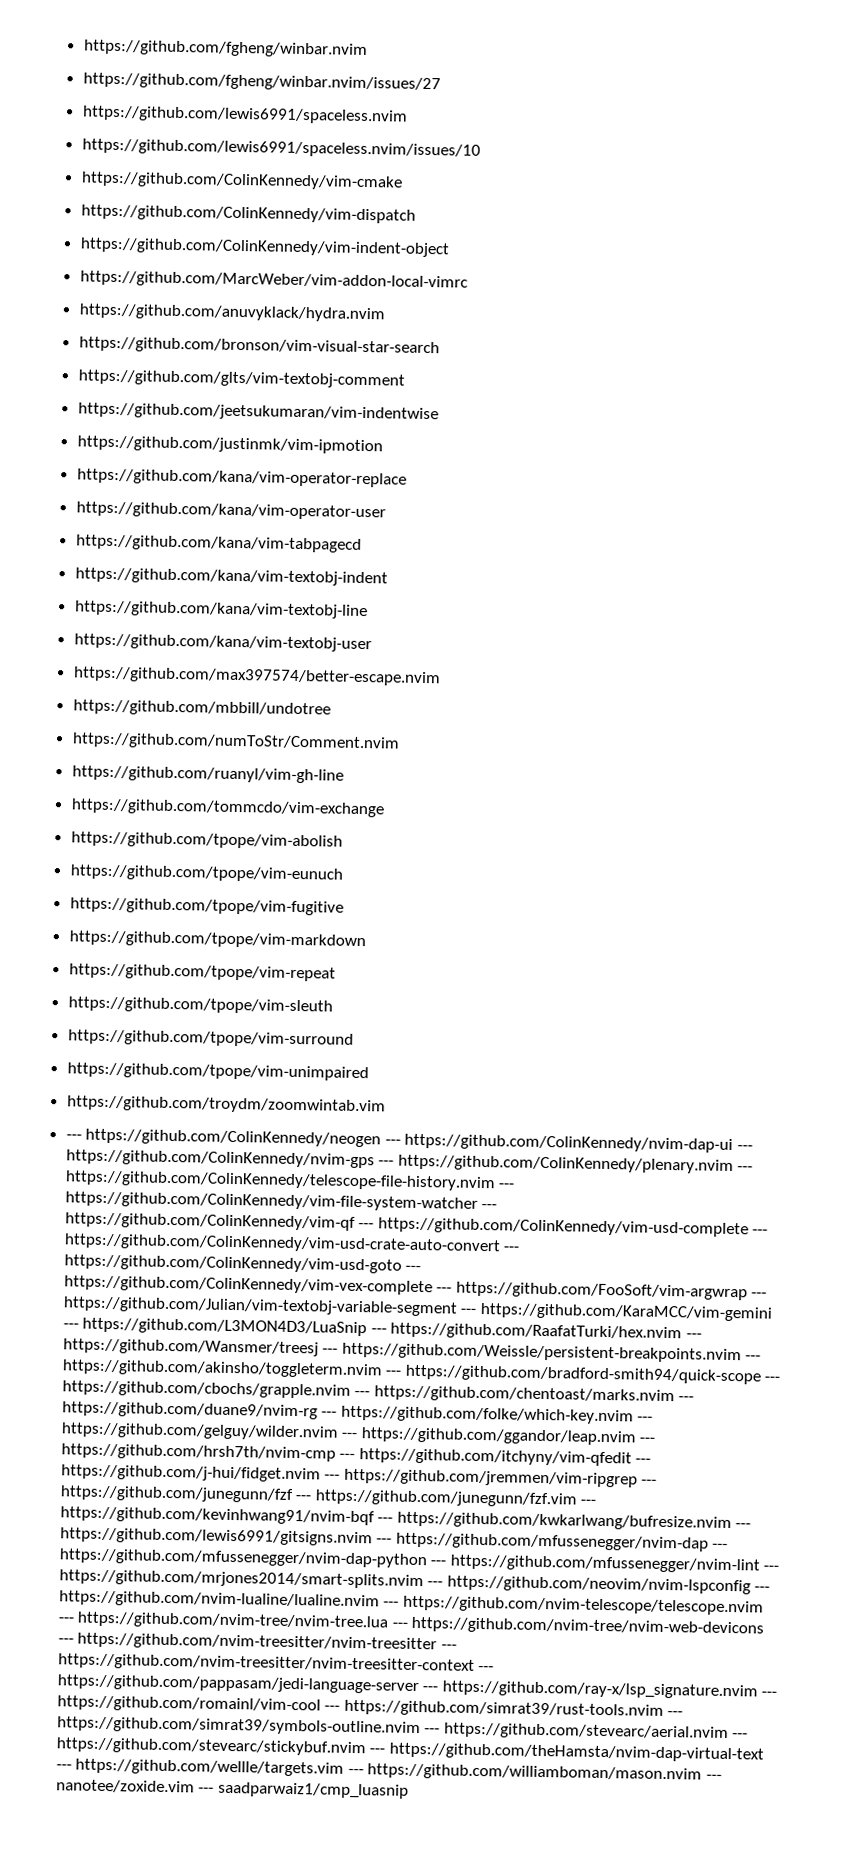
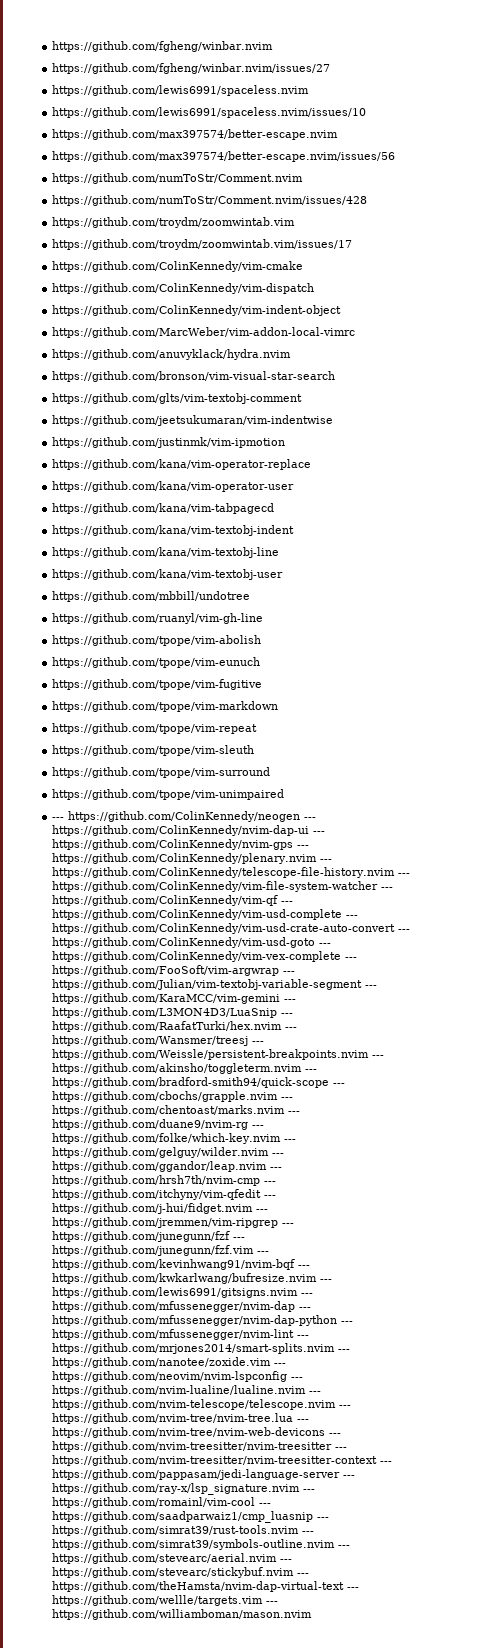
(481, 148) none -> [52,129,339,140] [52,151,396,162] [52,173,304,184] [52,195,368,206] [52,217,296,228] [52,239,353,250] // https://github.com/max397574/better-escape.nvim // https://github.com/max397574/better-escape.nvim/issues/56 // https://github.com/numToStr/Comment.nvim // https://github.com/numToStr/Comment.nvim/issues/428 // https://github.com/troydm/zoomwintab.vim // https://github.com/troydm/zoomwintab.vim/issues/17
[72,666,441,687] // https://github.com/max397574/better-escape.nvim -> (284, 574) none
[71,732,400,752] // https://github.com/numToStr/Comment.nvim -> (251, 596) none
[70,798,385,818] // https://github.com/tommcdo/vim-exchange -> (264, 618) none
[66,1095,386,1115] // https://github.com/troydm/zoomwintab.vim -> (285, 794) none
(444, 1584) none -> [52,1357,287,1368] https://github.com/nanotee/zoxide.vim ---
(341, 1708) none -> [52,1511,330,1523] https://github.com/saadparwaiz1/cmp_luasnip ---
[706,1774,723,1780] [55,1779,409,1799] --- nanotee/zoxide.vim --- saadparwaiz1/cmp_luasnip -> (313, 1614) none

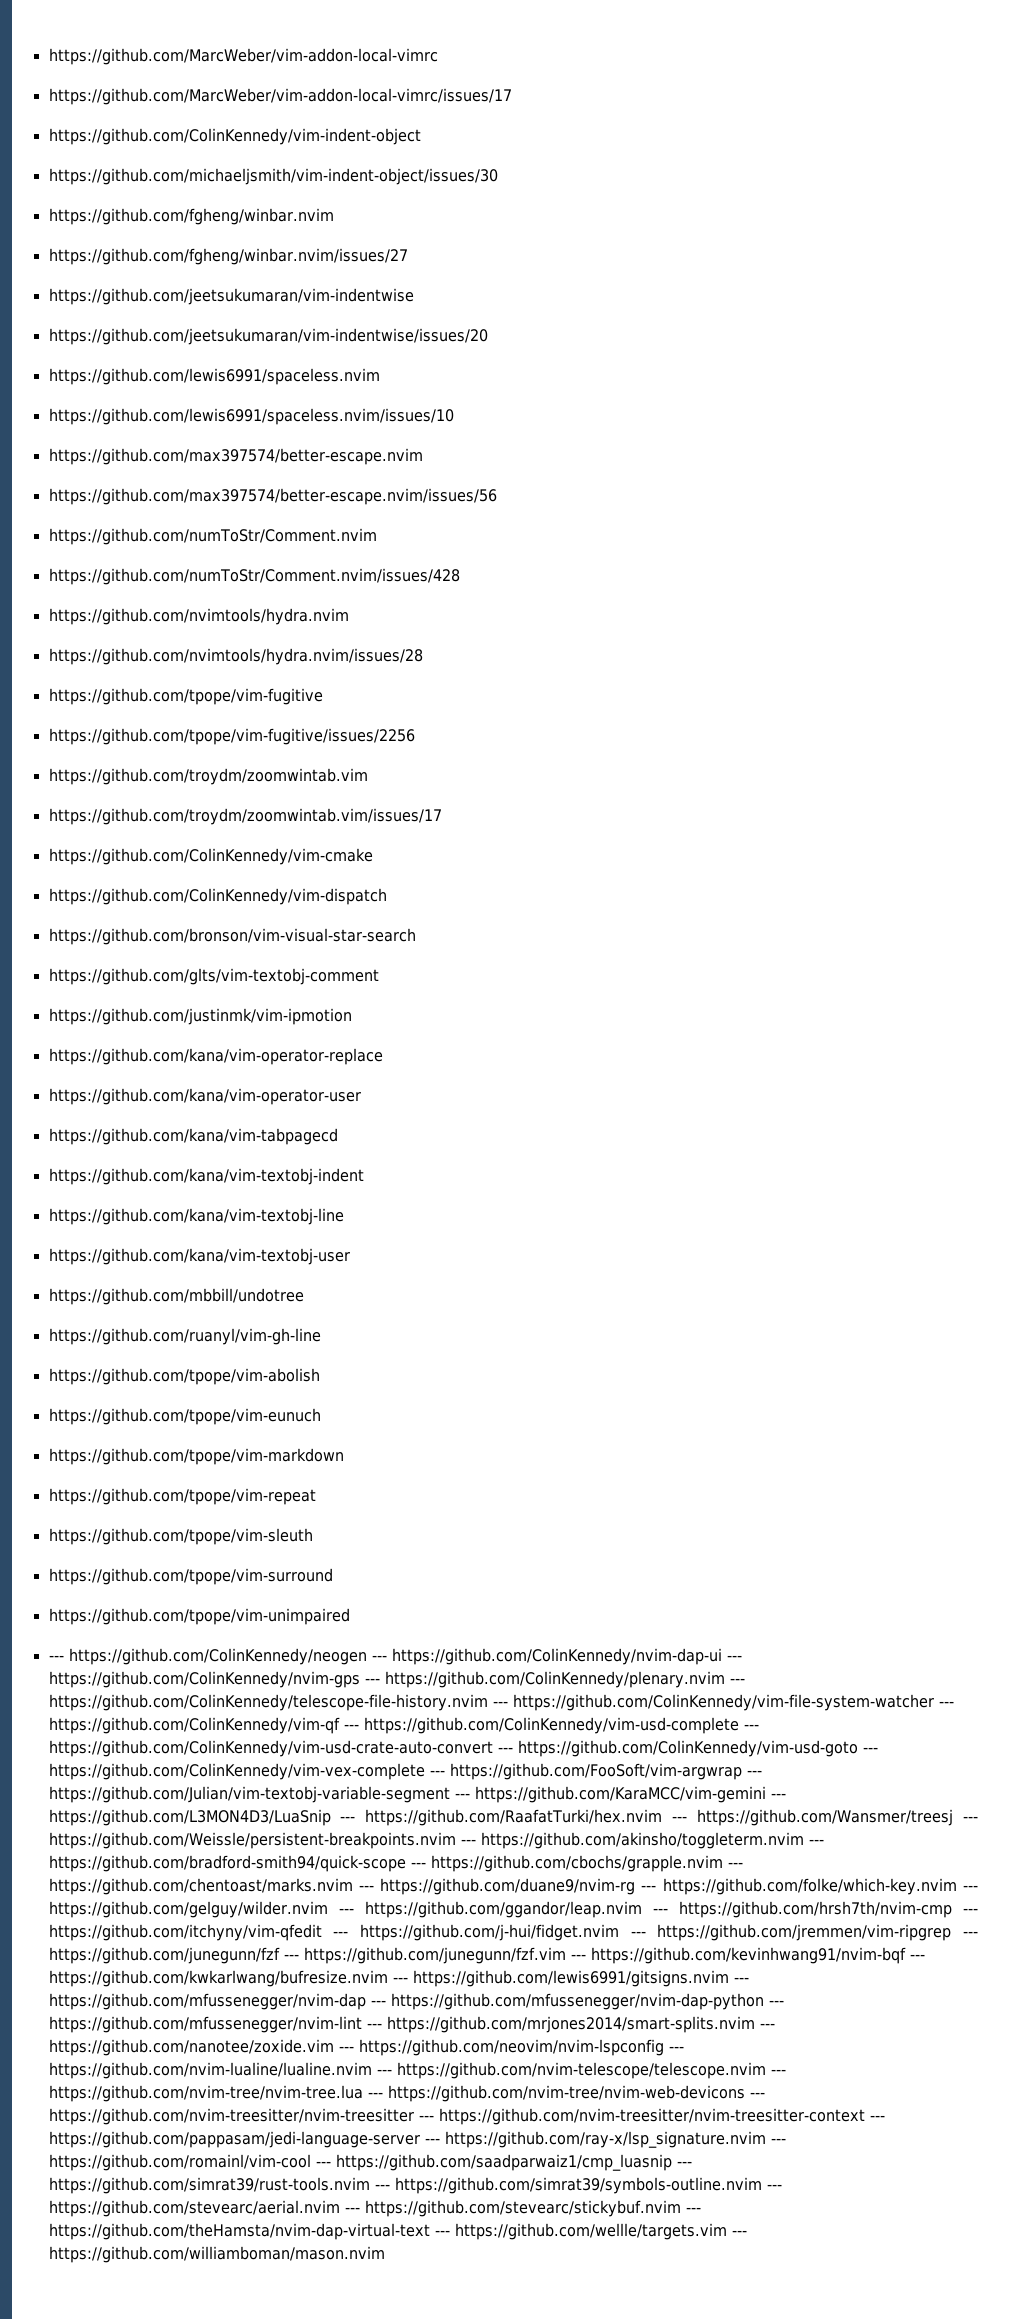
(52, 46) none -> [48,48,438,65] [48,88,512,105] [48,128,421,145] [48,168,498,185] https://github.com/MarcWeber/vim-addon-local-vimrc // https://github.com/MarcWeber/vim-addon-local-vimrc/issues/17 // https://github.com/ColinKennedy/vim-indent-object // https://github.com/michaeljsmith/vim-indent-object/issues/30 //
(331, 68) none -> [48,288,414,305] [48,328,488,345] // https://github.com/jeetsukumaran/vim-indentwise // https://github.com/jeetsukumaran/vim-indentwise/issues/20
(368, 200) none -> [48,608,349,625] [48,648,423,665] [48,688,323,705] [48,728,415,745] // https://github.com/nvimtools/hydra.nvim // https://github.com/nvimtools/hydra.nvim/issues/28 // https://github.com/tpope/vim-fugitive // https://github.com/tpope/vim-fugitive/issues/2256
[52,305,342,316] [52,327,356,338] [52,349,292,360] // https://github.com/ColinKennedy/vim-indent-object // https://github.com/MarcWeber/vim-addon-local-vimrc // https://github.com/anuvyklack/hydra.nvim -> (387, 896) none
[52,415,334,426] // https://github.com/jeetsukumaran/vim-indentwise -> (379, 976) none
[52,679,263,690] // https://github.com/tpope/vim-fugitive -> (321, 1416) none

